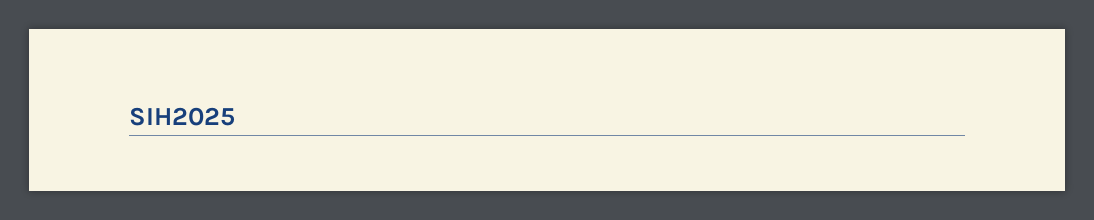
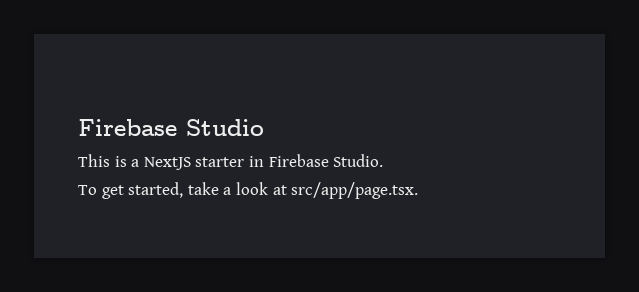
[129,107,235,126] SIH2025 -> [78,119,264,136] [78,154,384,170] [78,182,419,199] Firebase Studio // This is a NextJS starter in Firebase Studio. // To get started, take a look at src/app/page.tsx.

